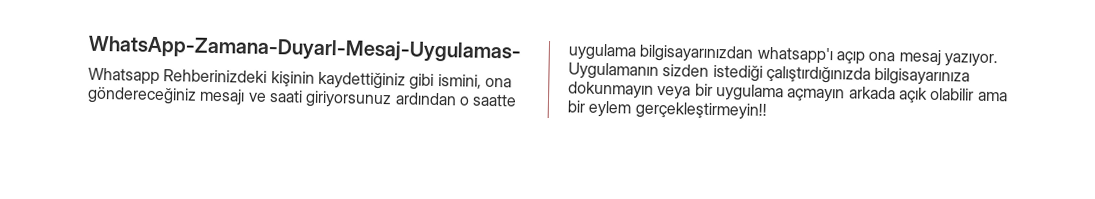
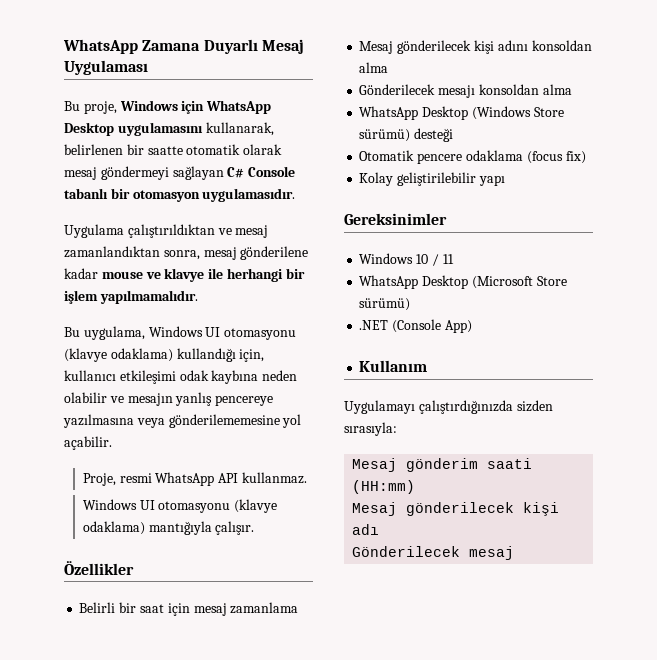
[88,35,522,64] [88,67,512,90] [87,86,518,109] [568,43,998,68] [568,62,971,86] [568,81,1008,103] [567,100,767,120] WhatsApp-Zamana-Duyarl-Mesaj-Uygulamas- // Whatsapp Rehberinizdeki kişinin kaydettiğiniz gibi ismini, ona göndereceğiniz mesajı ve saati giriyorsunuz ardından o saatte uygulama bilgisayarınızdan whatsapp'ı açıp ona mesaj yazıyor. Uygulamanın sizden istediği çalıştırdığınızda bilgisayarınıza dokunmayın veya bir uygulama açmayın arkada açık olabilir ama bir eylem gerçekleştirmeyin!! -> [63,39,304,54] [64,60,148,75] [64,100,272,114] [64,122,274,136] [64,144,283,155] [64,166,296,180] [64,188,296,202] [64,224,269,238] [64,246,309,260] [64,268,305,282] [64,290,198,304] [64,326,297,340] [64,348,265,362] [64,370,298,384] [64,392,274,406] [63,414,302,428] [64,436,112,450] [82,472,307,486] [82,499,278,513] [82,521,255,535] [64,561,134,575] [79,602,299,616] [359,40,592,54] [359,62,389,73] [359,84,572,98] [359,106,564,120] [359,128,454,142] [359,150,586,164] [359,172,505,186] [344,213,447,225] [359,253,454,266] [359,275,567,289] [359,298,411,311] [359,319,472,333] [359,360,428,372] [344,400,553,414] [344,422,397,436] [352,458,533,472] [352,480,416,494] [352,502,560,516] [352,524,380,535] [352,546,515,560] WhatsApp Zamana Duyarlı Mesaj Uygulaması // Bu proje, Windows için WhatsApp Desktop uygulamasını kullanarak, belirlenen bir saatte otomatik olarak mesaj göndermeyi sağlayan C# Console tabanlı bir otomasyon uygulamasıdır. // Uygulama çalıştırıldıktan ve mesaj zamanlandıktan sonra, mesaj gönderilene kadar mouse ve klavye ile herhangi bir işlem yapılmamalıdır. // Bu uygulama, Windows UI otomasyonu (klavye odaklama) kullandığı için, kullanıcı etkileşimi odak kaybına neden olabilir ve mesajın yanlış pencereye yazılmasına veya gönderilememesine yol açabilir. // Proje, resmi WhatsApp API kullanmaz. // Windows UI otomasyonu (klavye odaklama) mantığıyla çalışır. // Özellikler // Belirli bir saat için mesaj zamanlama // Mesaj gönderilecek kişi adını konsoldan alma // Gönderilecek mesajı konsoldan alma // WhatsApp Desktop (Windows Store sürümü) desteği // Otomatik pencere odaklama (focus fix) // Kolay geliştirilebilir yapı // Gereksinimler // Windows 10 / 11 // WhatsApp Desktop (Microsoft Store sürümü) // .NET (Console App) // Kullanım // Uygulamayı çalıştırdığınızda sizden sırasıyla: // Mesaj gönderim saati (HH:mm) // Mesaj gönderilecek kişi adı // Gönderilecek mesaj

